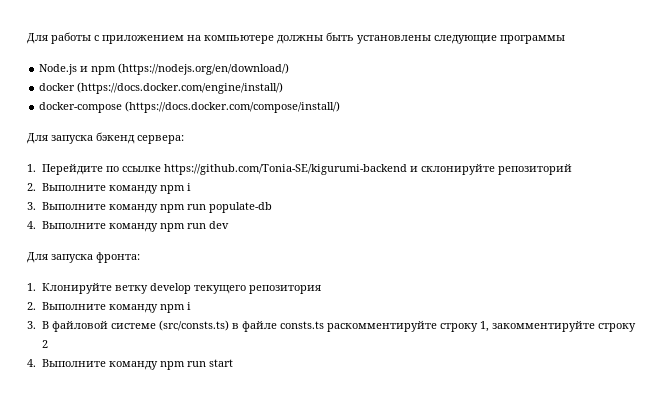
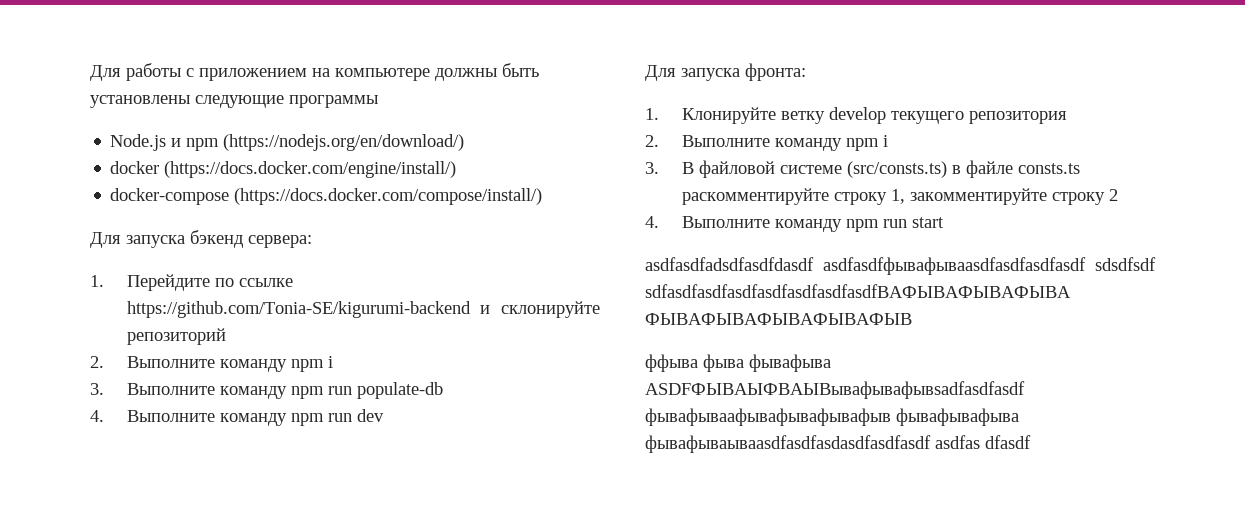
(234, 363) none -> [645,257,1156,275] [645,284,1071,298] [645,313,912,325] [645,354,831,372] [645,381,1025,399] [645,408,1019,426] [645,435,1031,453] // asdfasdfadsdfasdfdasdf asdfasdfфывафываasdfasdfasdfasdf sdsdfsdf sdfasdfasdfasdfasdfasdfasdfasdfВАФЫВАФЫВАФЫВА ФЫВАФЫВАФЫВАФЫВАФЫВ // ффыва фыва фывафыва ASDFФЫВАЫФВАЫВывафывафывsadfasdfasdf фывафываафывафывафывафыв фывафывафыва фывафываываasdfasdfasdasdfasdfasdf asdfas dfasdf

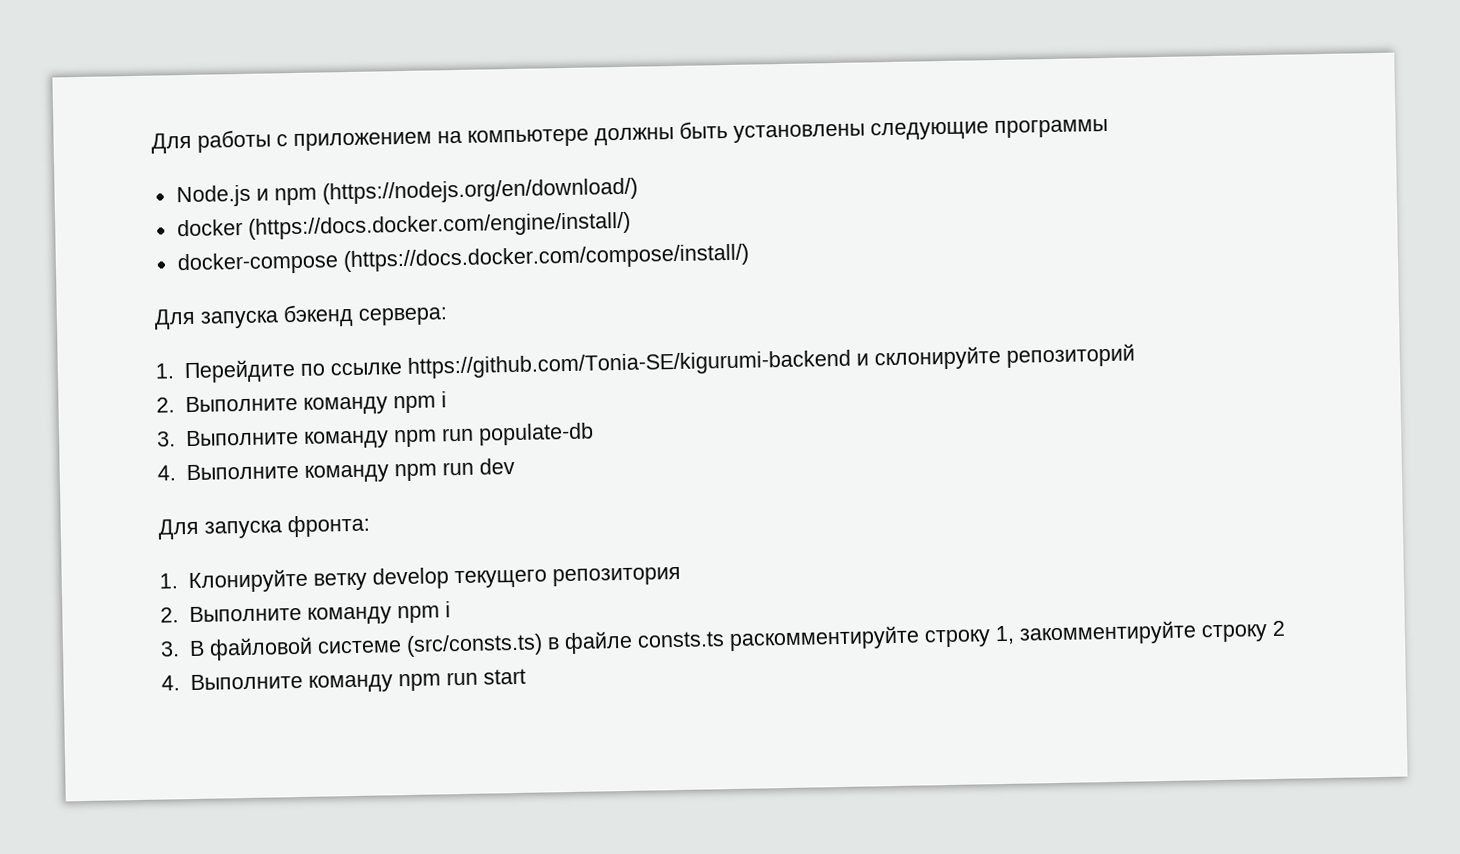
[645,257,1156,275] [645,284,1071,298] [645,313,912,325] [645,354,831,372] [645,381,1025,399] [645,408,1019,426] [645,435,1031,453] // asdfasdfadsdfasdfdasdf asdfasdfфывафываasdfasdfasdfasdf sdsdfsdf sdfasdfasdfasdfasdfasdfasdfasdfВАФЫВАФЫВАФЫВА ФЫВАФЫВАФЫВАФЫВАФЫВ // ффыва фыва фывафыва ASDFФЫВАЫФВАЫВывафывафывsadfasdfasdf фывафываафывафывафывафыв фывафывафыва фывафываываasdfasdfasdasdfasdfasdf asdfas dfasdf -> (526, 676) none

